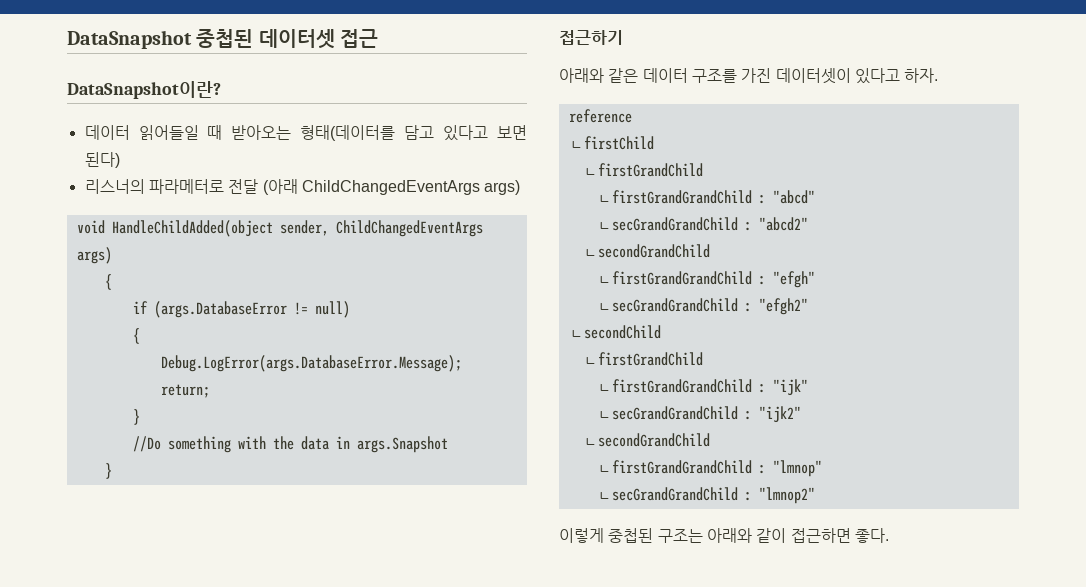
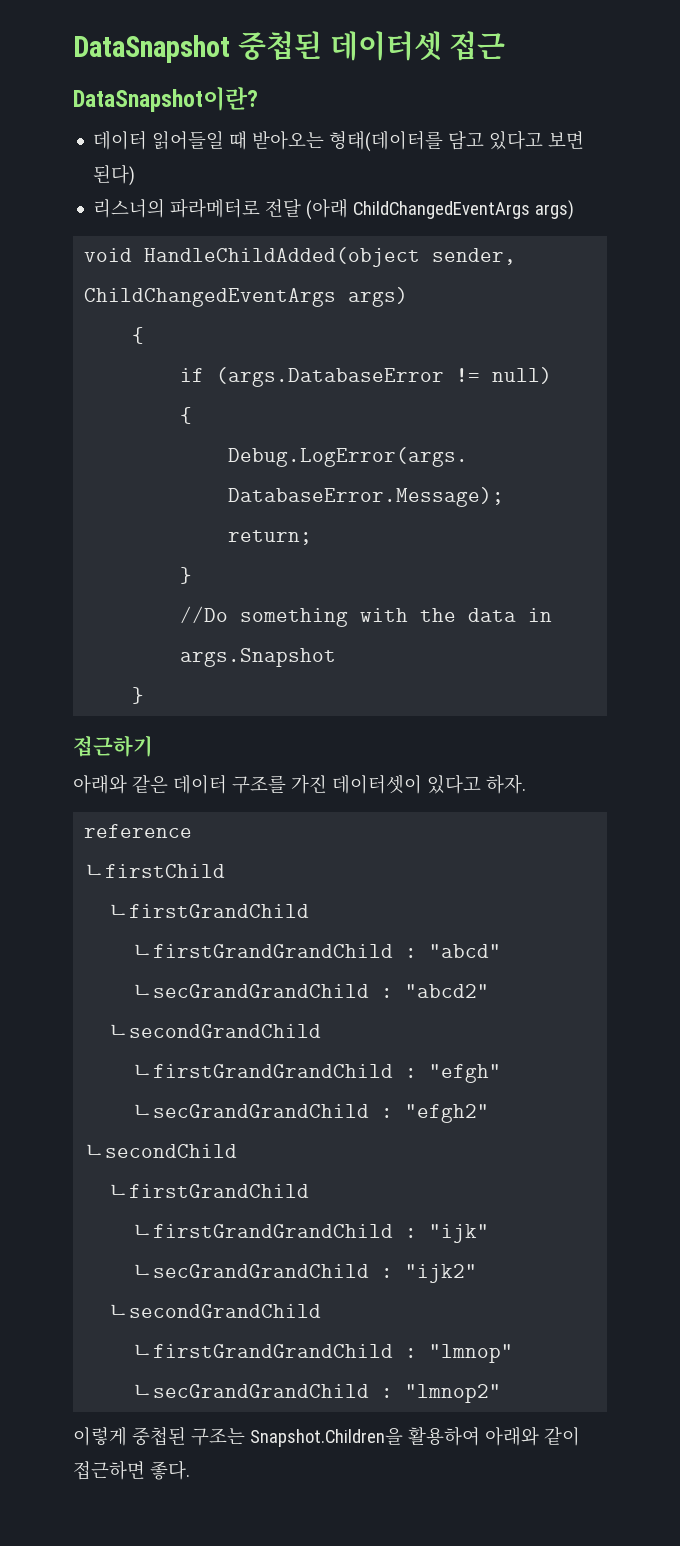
(703, 536) none -> [249,1427,480,1447] Snapshot.Children을 활용하여

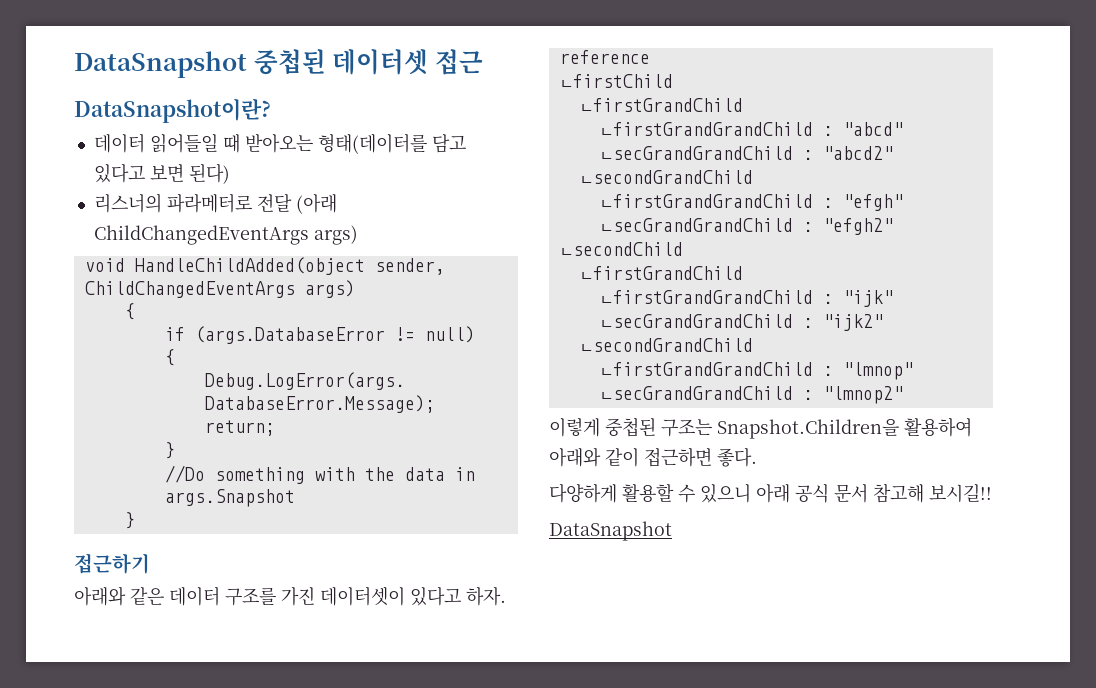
(190, 1470) none -> [549,483,992,503] [549,521,672,541] // 다양하게 활용할 수 있으니 아래 공식 문서 참고해 보시길!! // DataSnapshot

